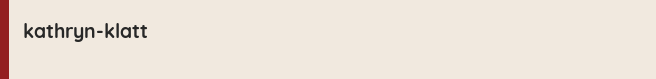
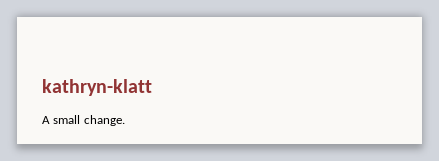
(148, 32) none -> [42,115,125,126] // A small change.

